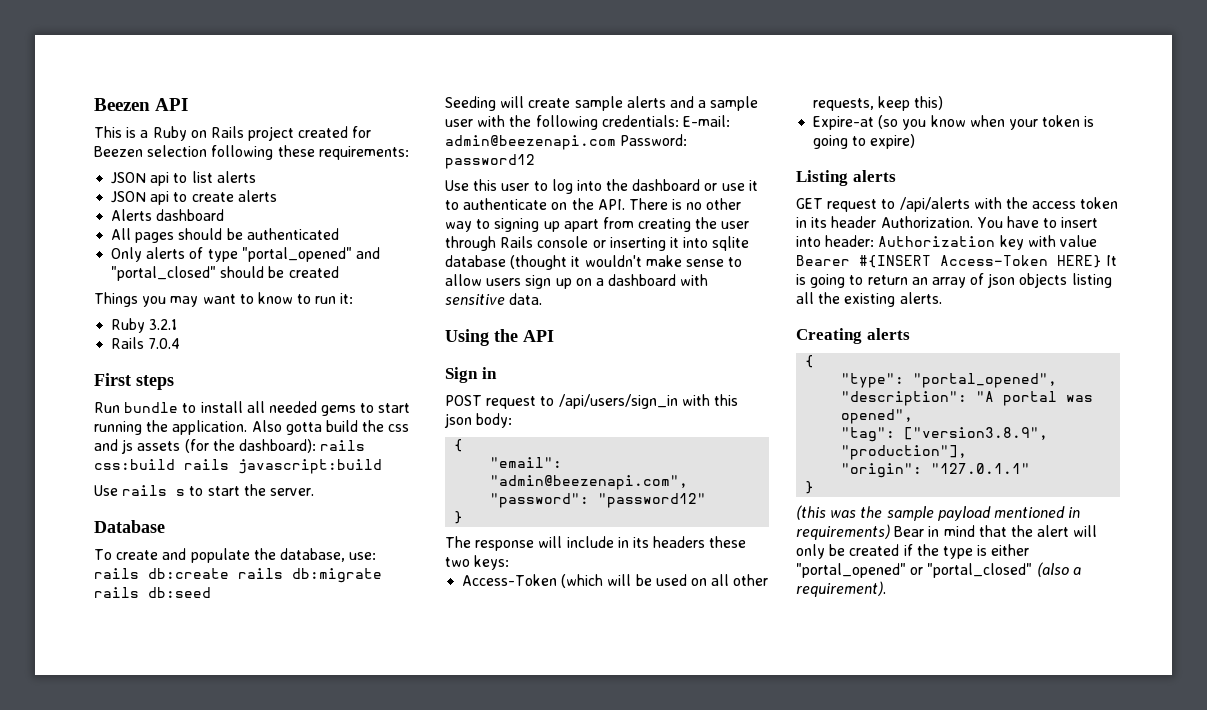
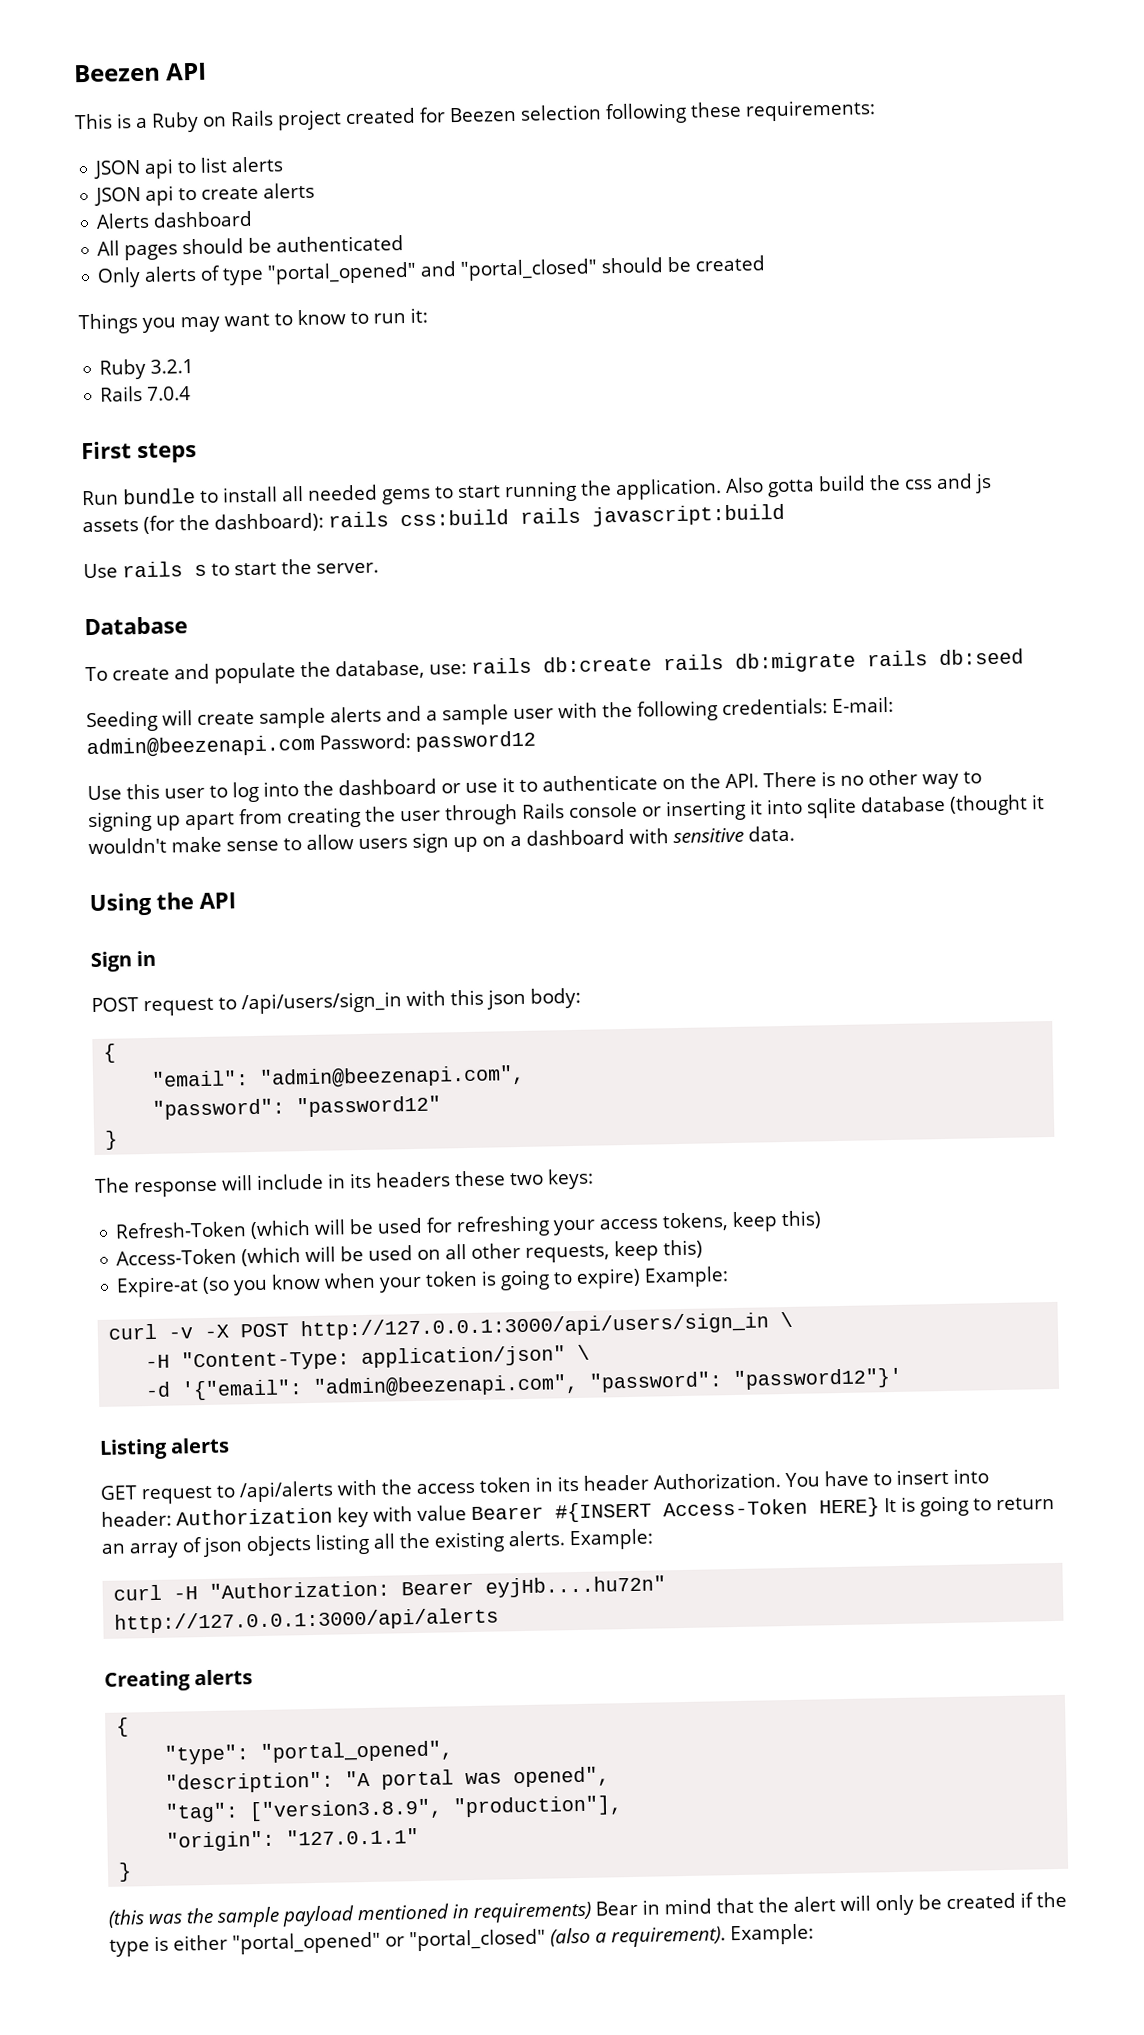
(510, 562) none -> [115,1210,823,1240] // Refresh-Token (which will be used for refreshing your access tokens, keep this)
(916, 141) none -> [644,1266,730,1288] [108,1311,794,1341] [145,1344,591,1372] [145,1367,904,1401] Example: // curl -v -X POST http://127.0.0.1:3000/api/users/sign_in \ // -H "Content-Type: application/json" \ // -d '{"email": "admin@beezenapi.com", "password": "password12"}'
(942, 298) none -> [569,1528,654,1551] [113,1575,667,1601] [114,1607,500,1634] Example: // curl -H "Authorization: Bearer eyjHb....hu72n" http://127.0.0.1:3000/api/alerts
(886, 589) none -> [730,1923,814,1946] Example:

